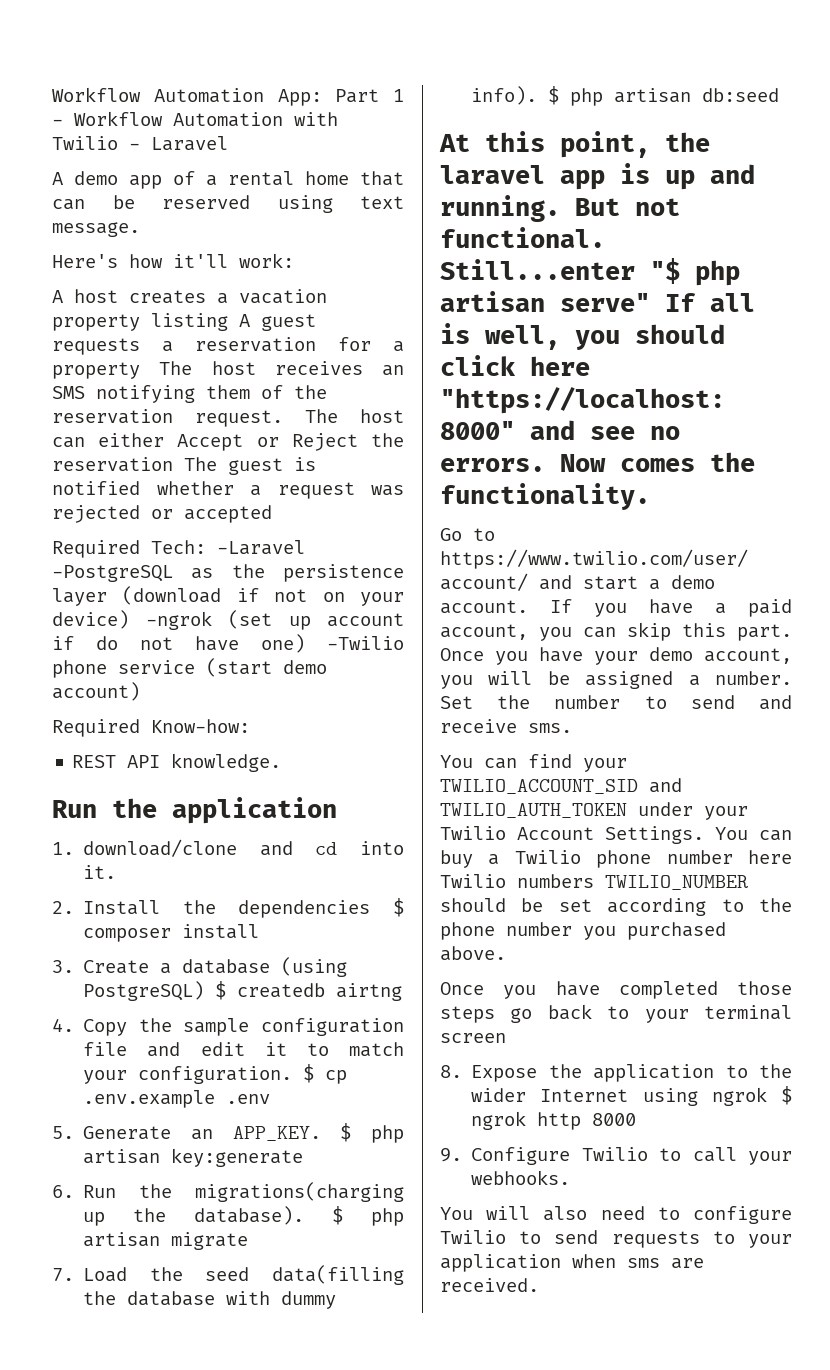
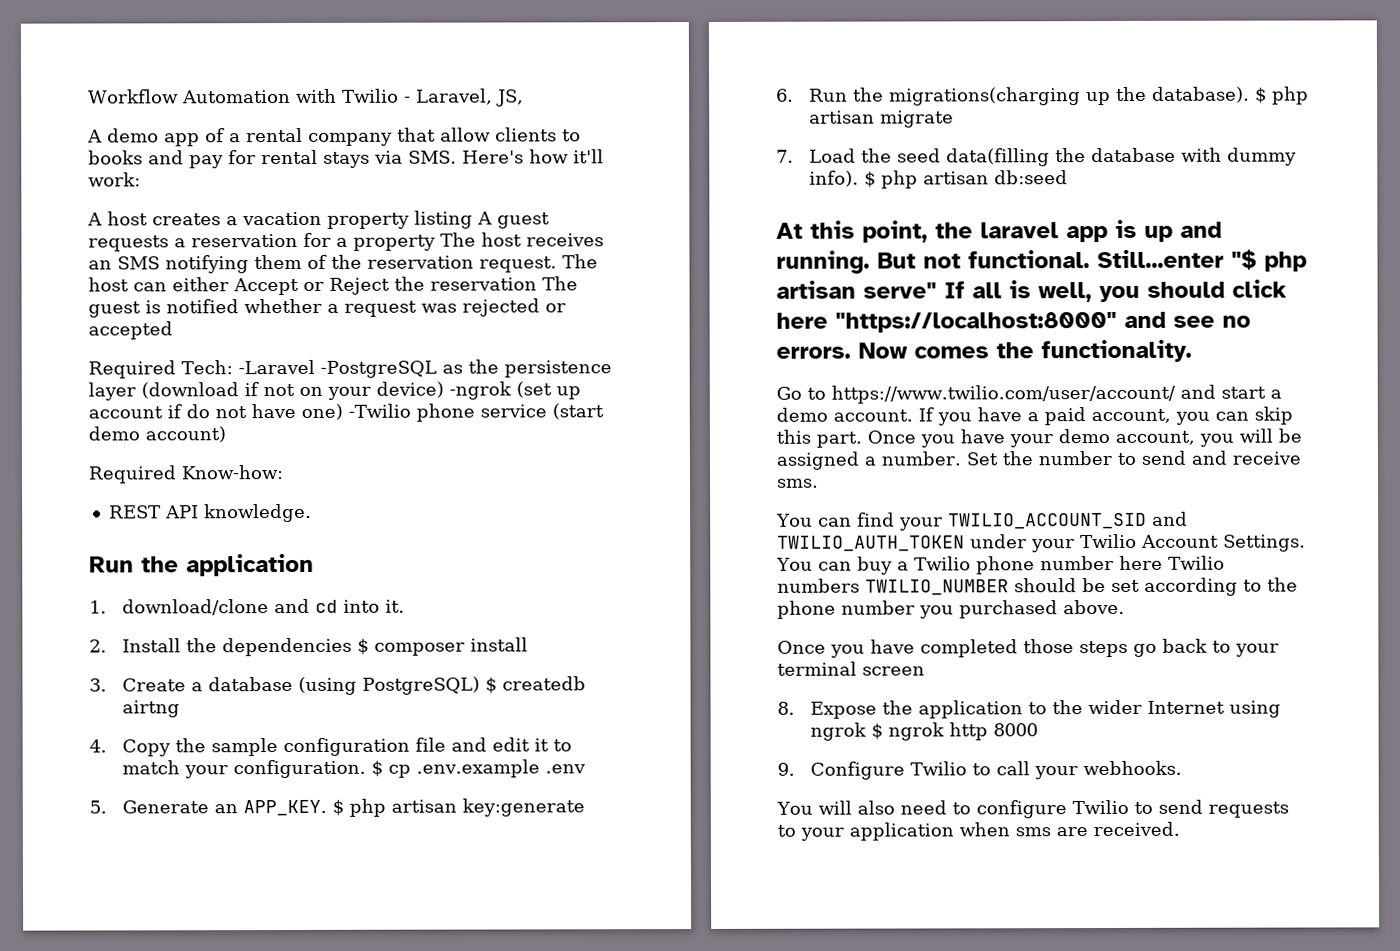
[52,87,404,106] [52,111,283,127] Workflow Automation App: Part 1 - Workflow Automation -> [88,89,291,104] Workflow Automation
[151,136,228,151] Laravel -> [415,88,524,107] Laravel, JS,
[305,171,404,186] [52,195,404,213] [52,222,140,237] home that can be reserved using text message. // -> [308,127,581,146] [88,149,457,169] company that allow clients to books and pay for rental stays via SMS.

